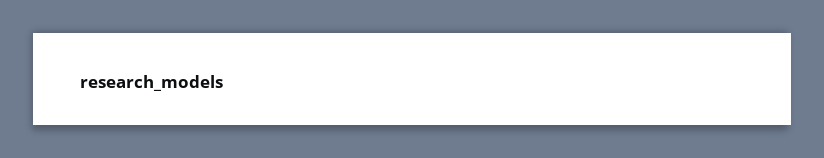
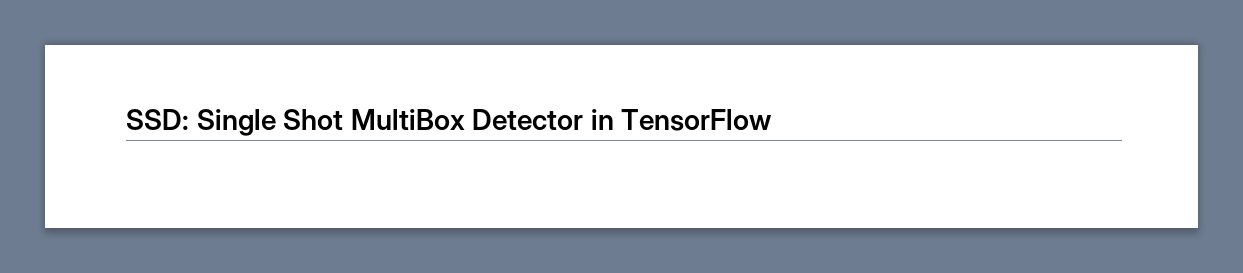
[80,75,223,91] research_models -> [126,109,773,136] SSD: Single Shot MultiBox Detector in TensorFlow

